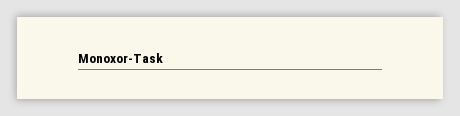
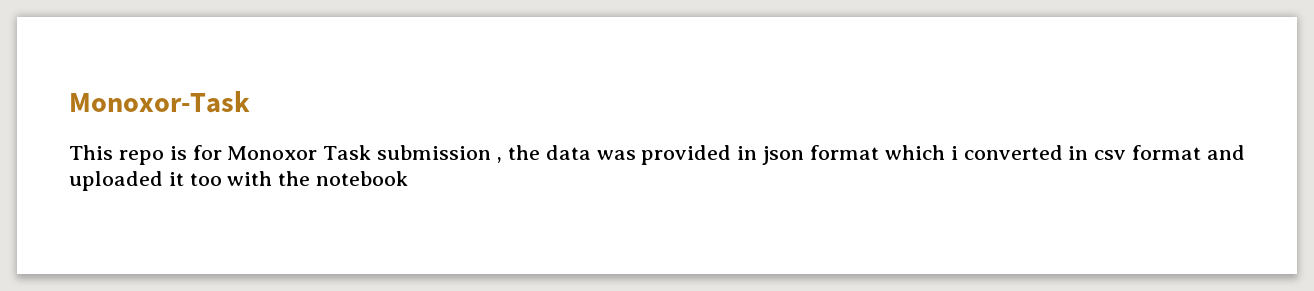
(163, 58) none -> [69,145,1246,165] [69,171,409,191] // This repo is for Monoxor Task submission , the data was provided in json format which i converted in csv format and uploaded it too with the notebook

